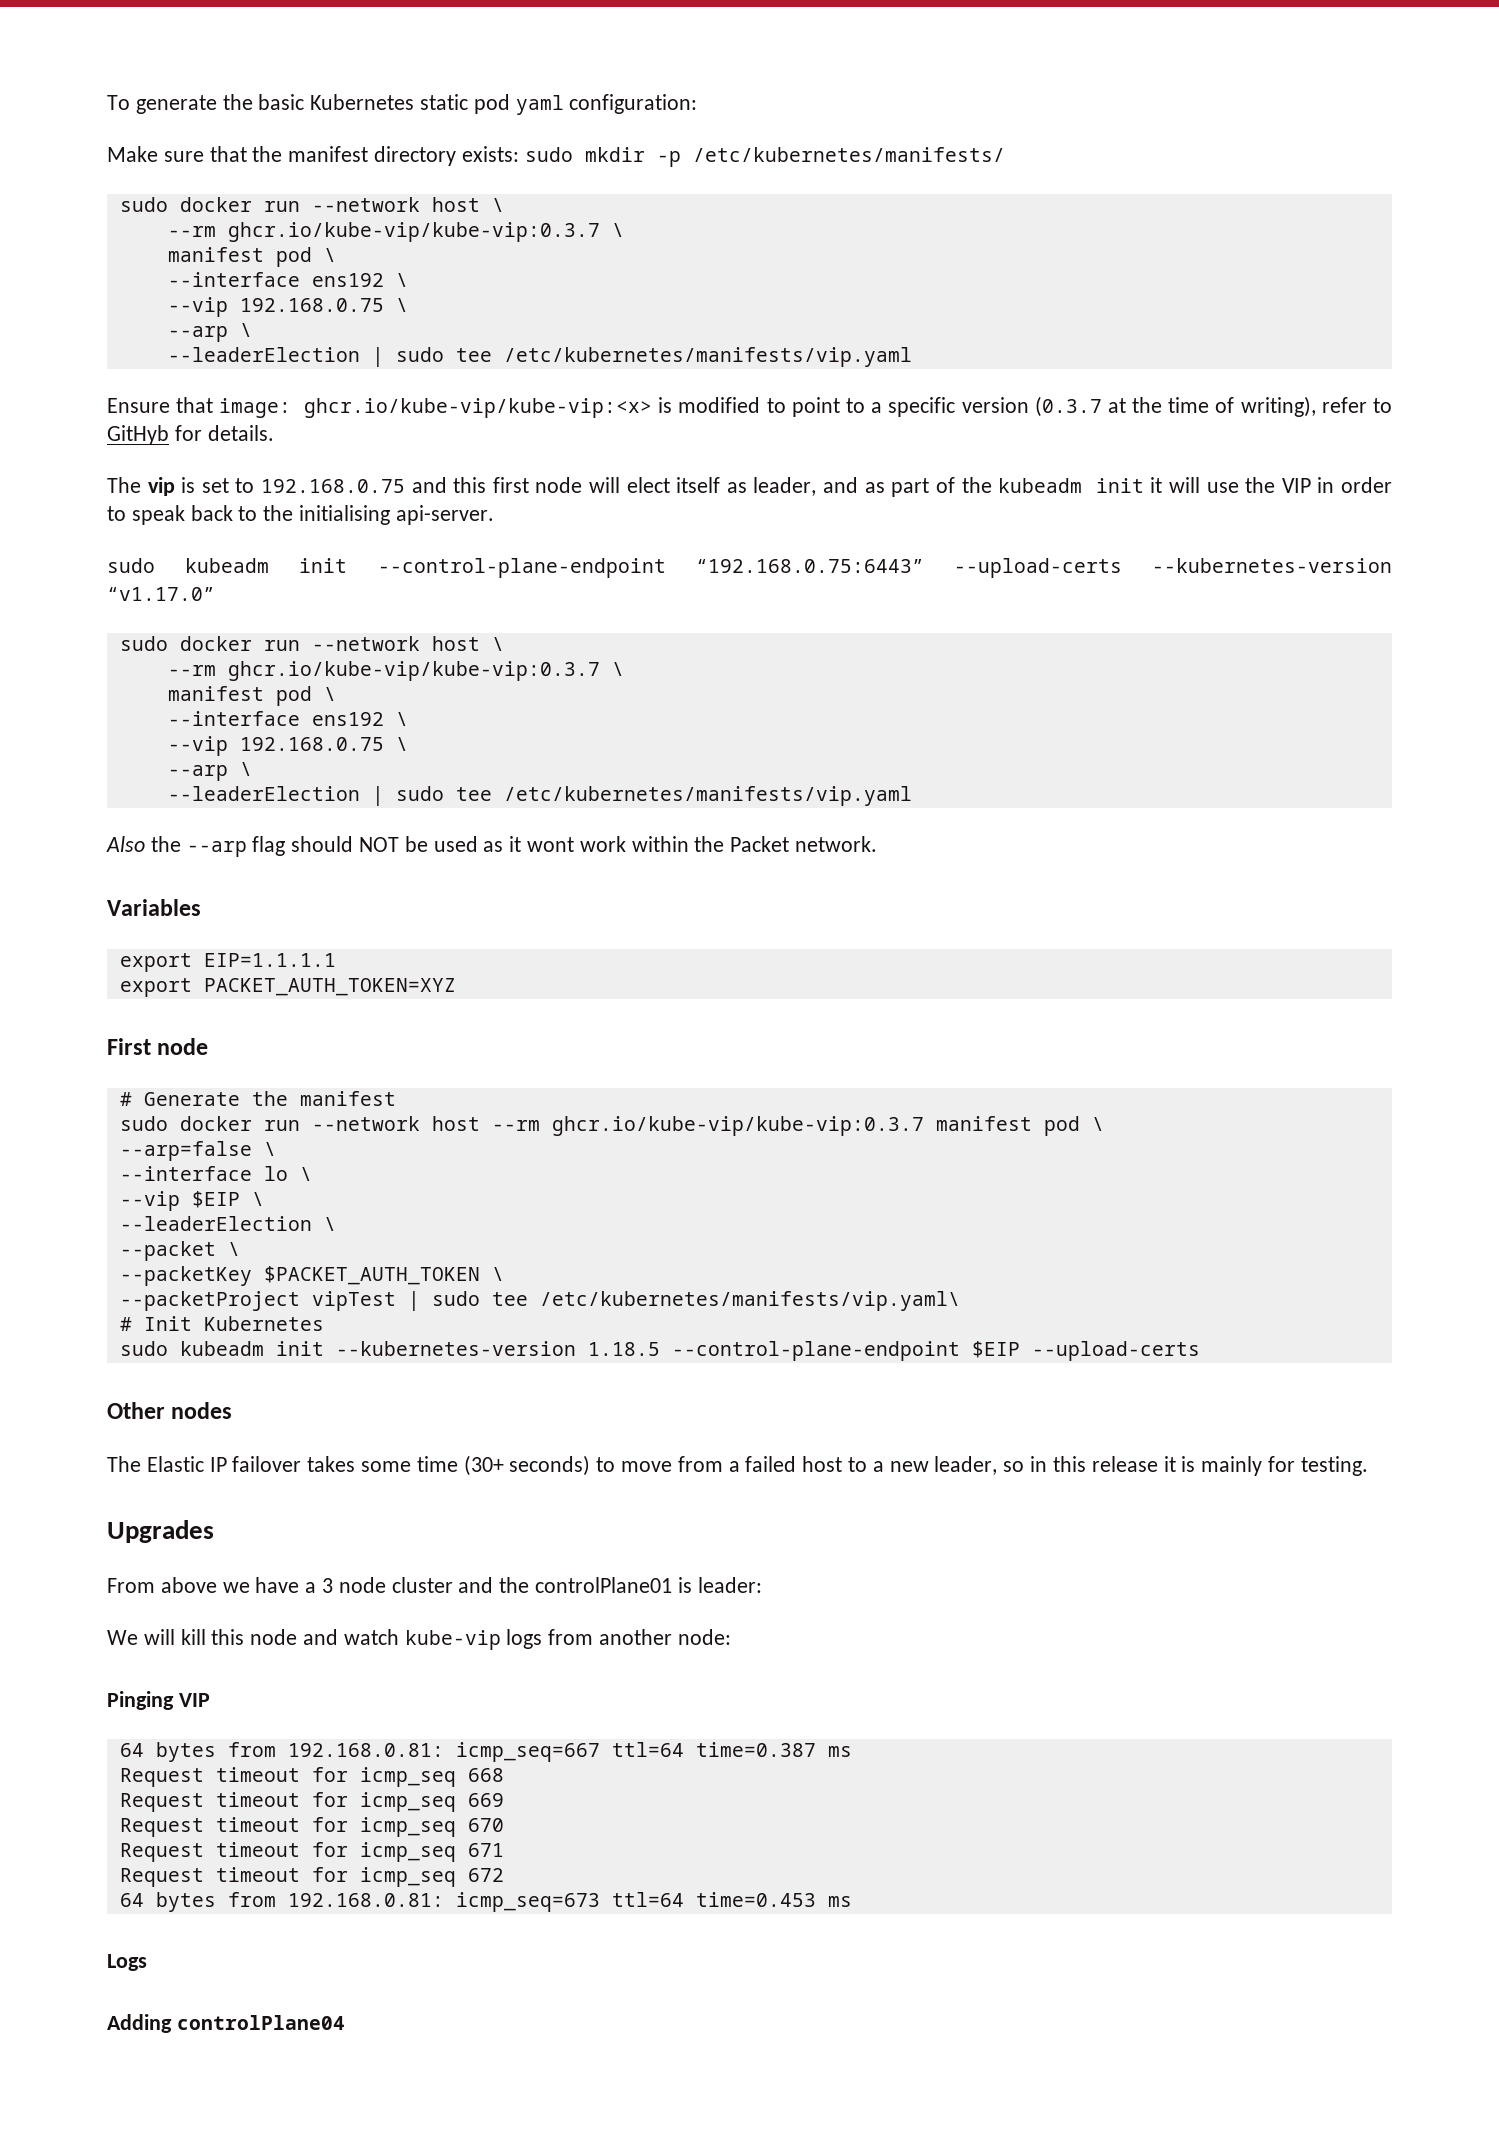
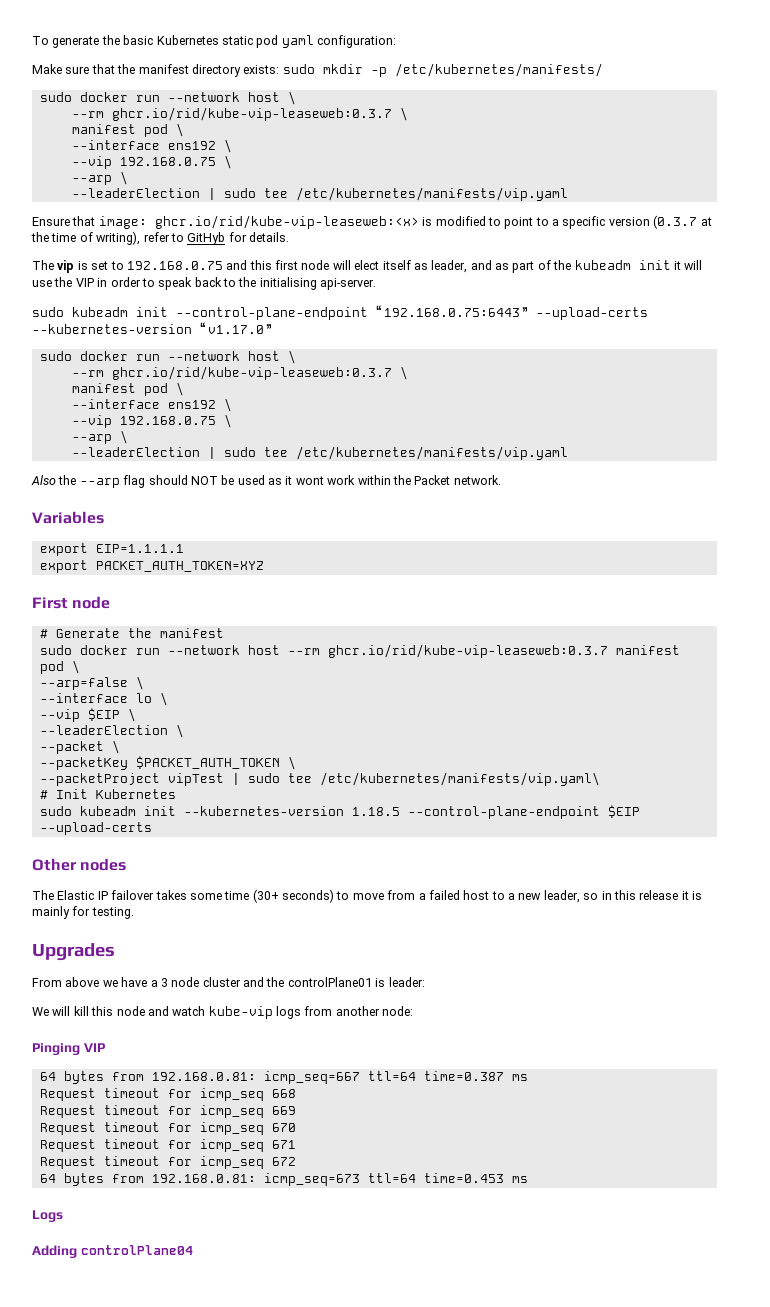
[227,222,600,242] ghcr.io/kube-vip/kube-vip:0.3.7 -> [111,107,392,121] ghcr.io/rid/kube-vip-leaseweb:0.3.7
[304,398,653,418] ghcr.io/kube-vip/kube-vip:<x> -> [154,215,419,229] ghcr.io/rid/kube-vip-leaseweb:<x>
[227,661,600,681] ghcr.io/kube-vip/kube-vip:0.3.7 -> [111,366,392,380] ghcr.io/rid/kube-vip-leaseweb:0.3.7
[551,1116,924,1136] ghcr.io/kube-vip/kube-vip:0.3.7 -> [327,644,608,658] ghcr.io/rid/kube-vip-leaseweb:0.3.7

